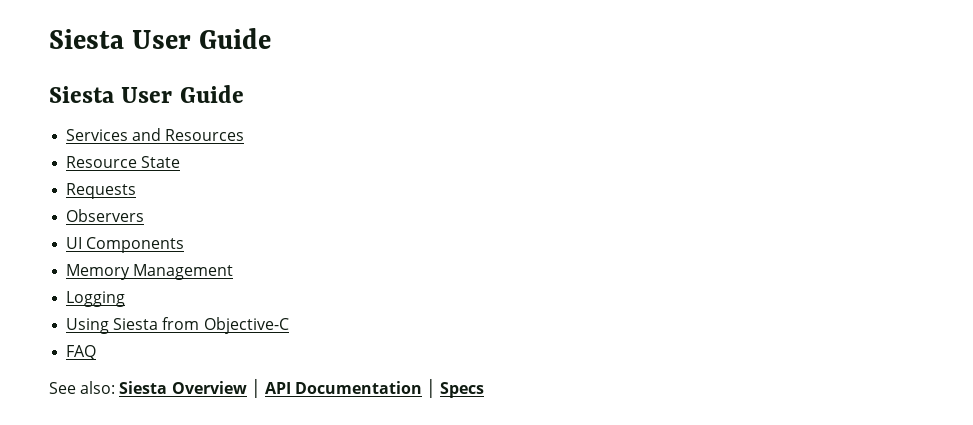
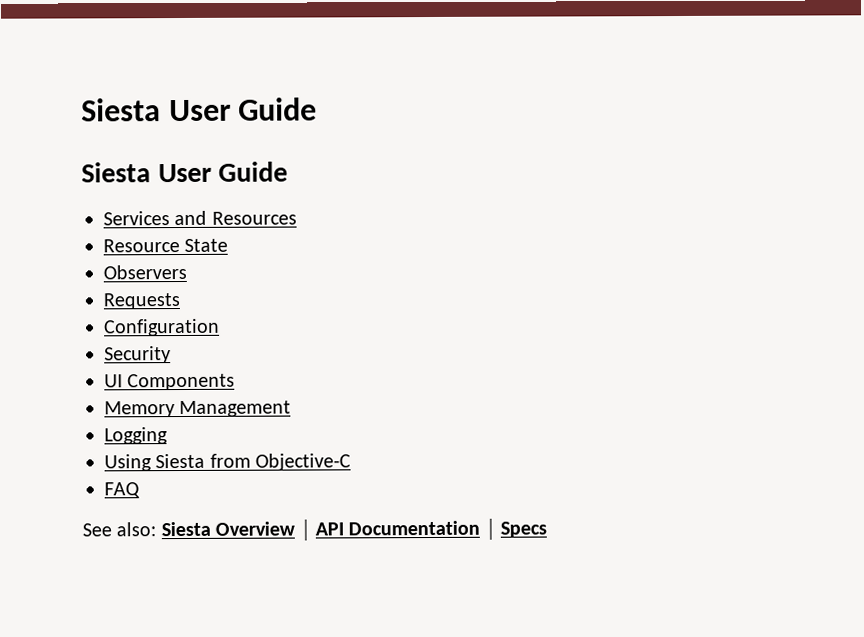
(181, 162) none -> [103,264,187,280] // Observers
[66,209,145,222] Observers -> [104,318,220,337] [104,346,171,364] Configuration // Security

